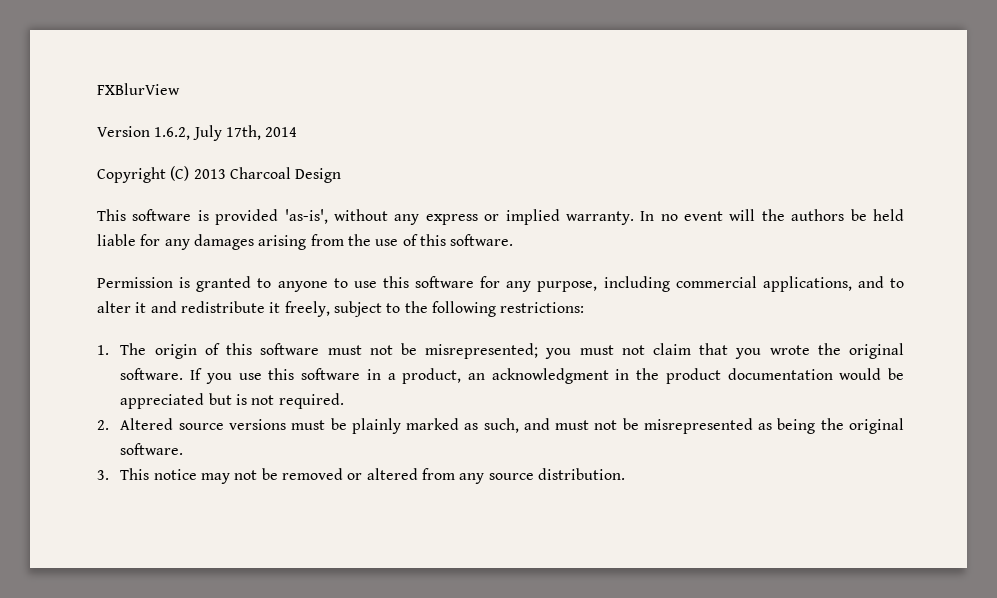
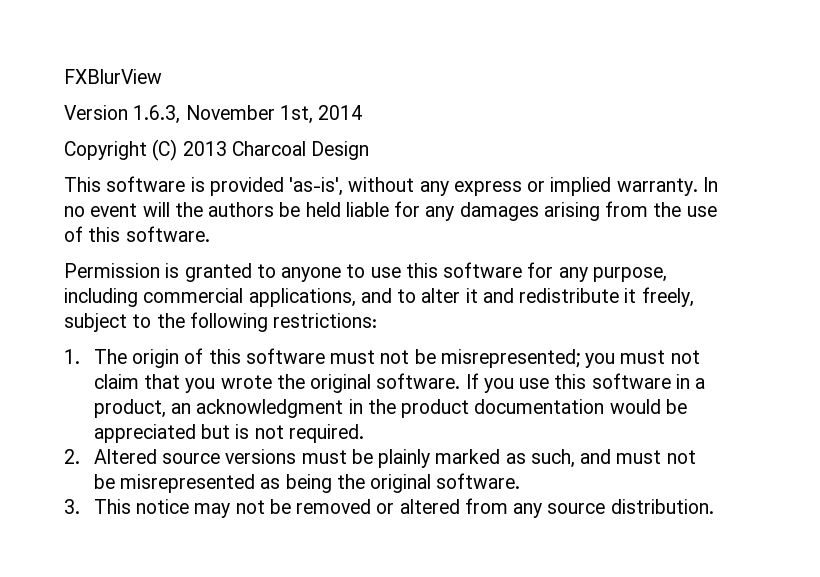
[154,125,261,141] 1.6.2, July 17th, -> [133,105,313,124] 1.6.3, November 1st,

